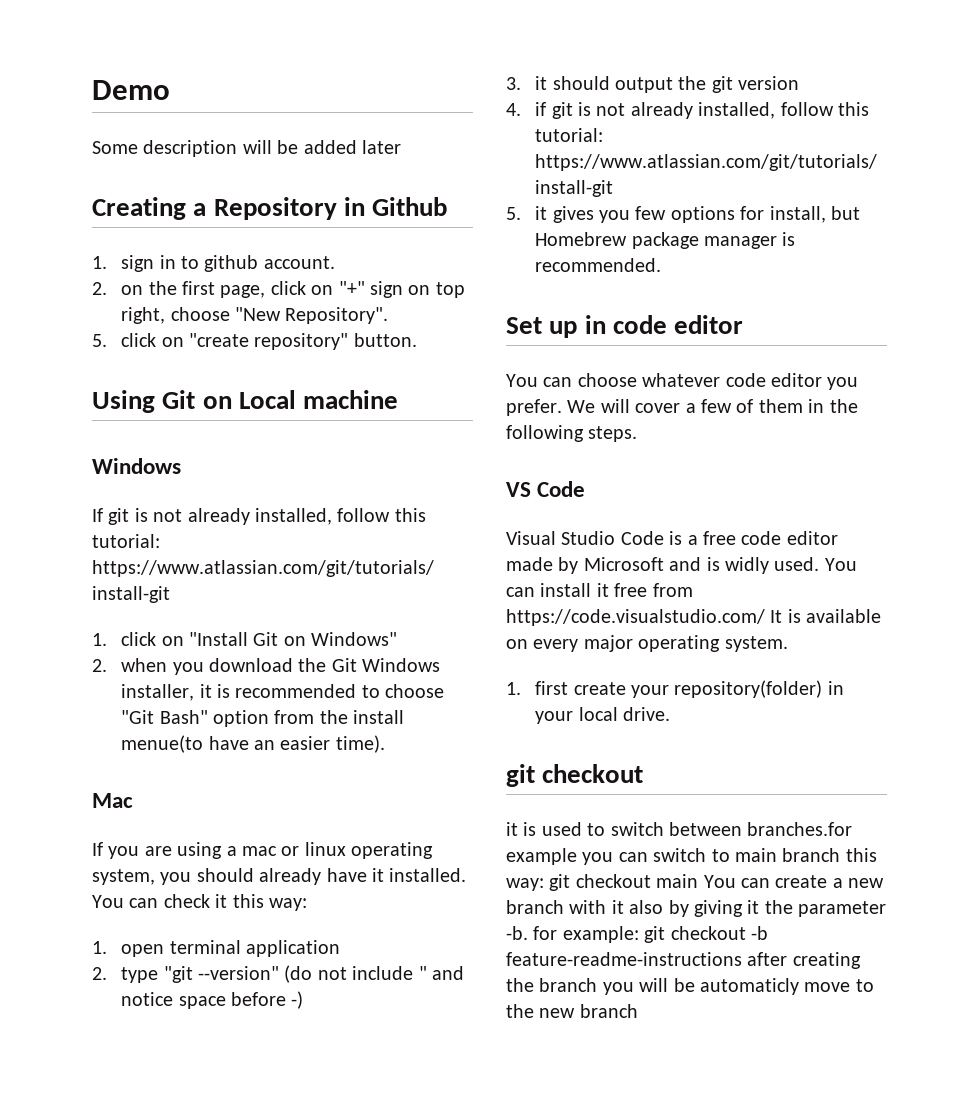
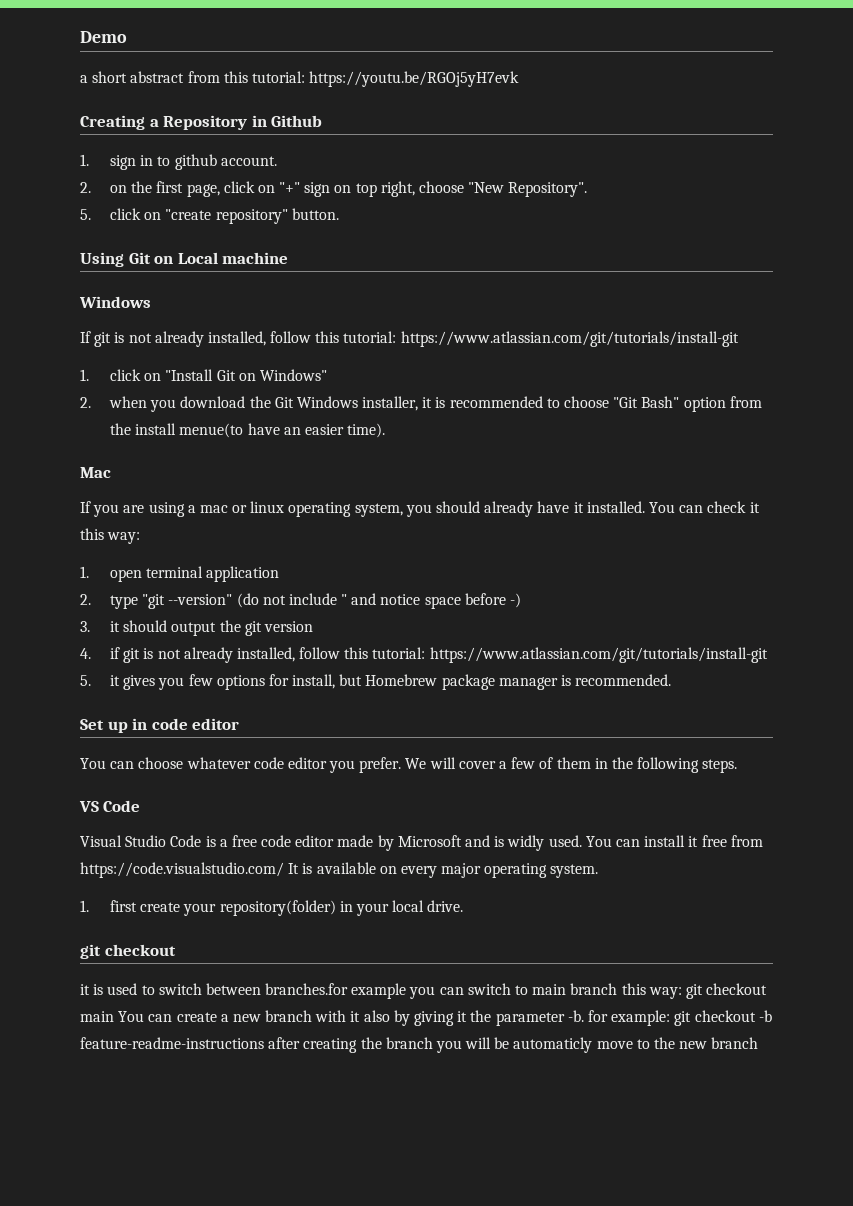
[92,140,401,157] Some description will be added later -> [80,71,520,87] a short abstract from this tutorial: https://youtu.be/RGOj5yH7evk

